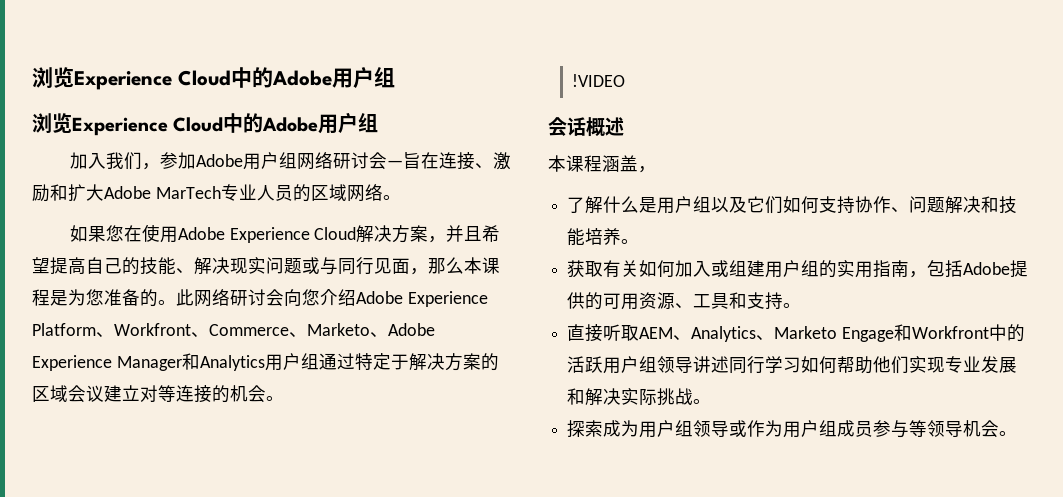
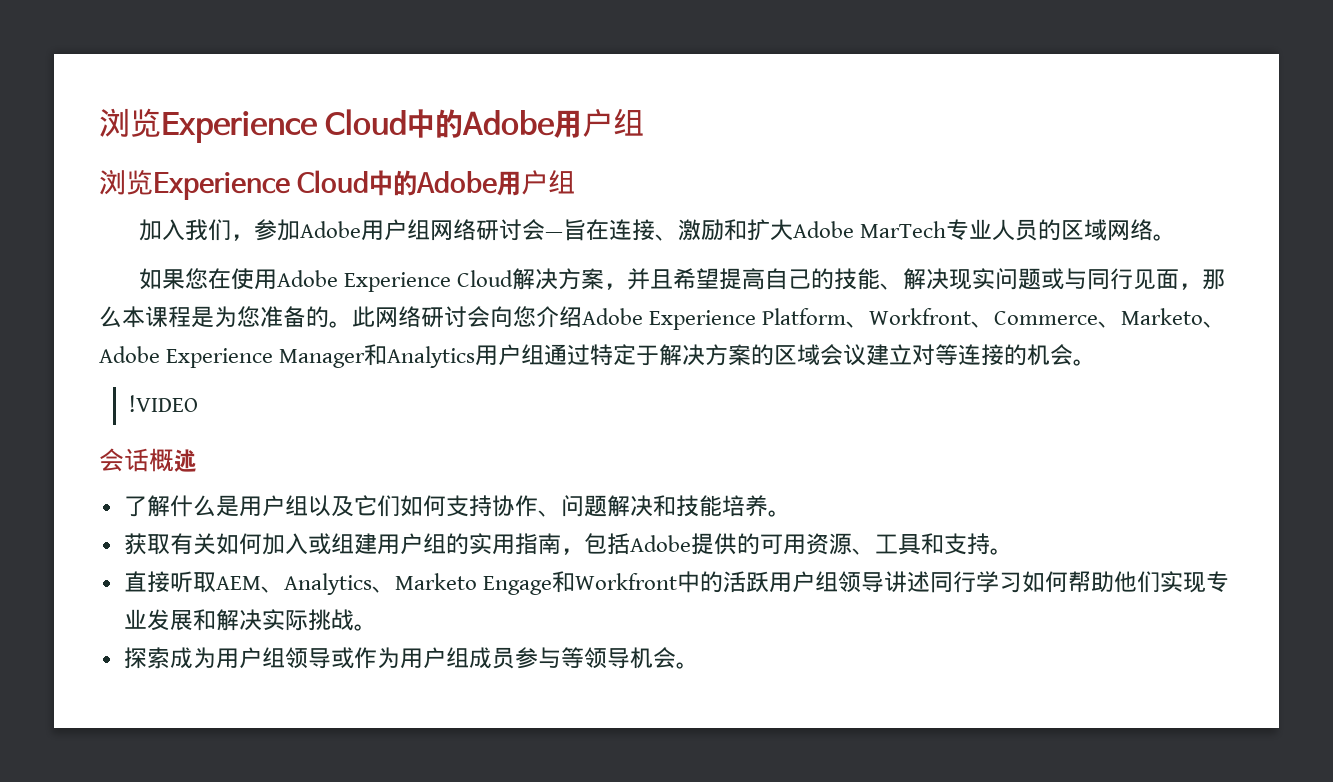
[548,155,656,173] // 本课程涵盖， -> (196, 460) none

